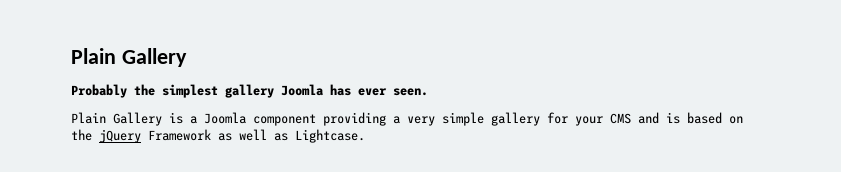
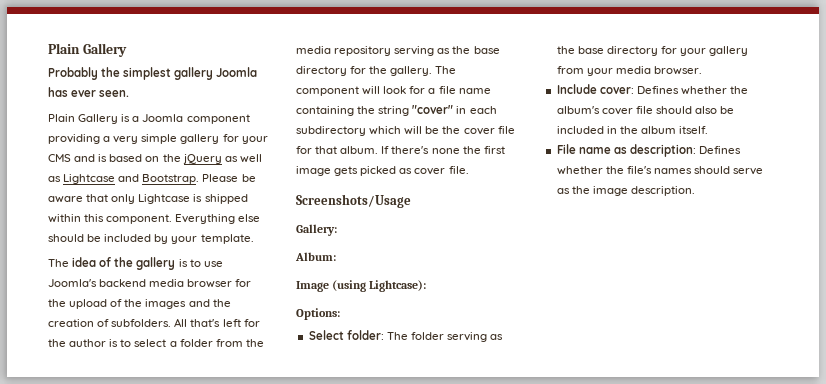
[148,129,211,141] Framework -> (222, 159) none
[295,129,365,143] Lightcase. -> [63,174,256,184] [48,194,248,204] [48,214,261,224] [48,234,254,244] [48,257,223,270] [48,279,252,288] [48,299,231,309] [48,318,260,327] [48,339,264,347] [296,46,500,56] [296,66,457,76] [296,86,491,96] [296,105,497,116] [296,126,515,136] [296,146,505,154] [296,166,469,176] [296,194,411,208] [296,224,337,236] [295,252,336,261] [296,280,427,292] [296,308,340,320] [308,330,504,342] [556,46,749,56] [556,66,702,76] [556,84,749,95] [556,106,735,115] [556,126,709,134] [556,144,742,157] [556,166,764,175] [556,186,695,196] Lightcase and Bootstrap. Please be aware that only Lightcase is shipped within this component. Everything else should be included by your template. // The idea of the gallery is to use Joomla's backend media browser for the upload of the images and the creation of subfolders. All that's left for the author is to select a folder from the media repository serving as the base directory for the gallery. The component will look for a file name containing the string "cover" in each subdirectory which will be the cover file for that album. If there's none the first image gets picked as cover file. // Screenshots/Usage // Gallery: // Album: // Image (using Lightcase): // Options: // Select folder: The folder serving as the base directory for your gallery from your media browser. // Include cover: Defines whether the album's cover file should also be included in the album itself. // File name as description: Defines whether the file's names should serve as the image description.

